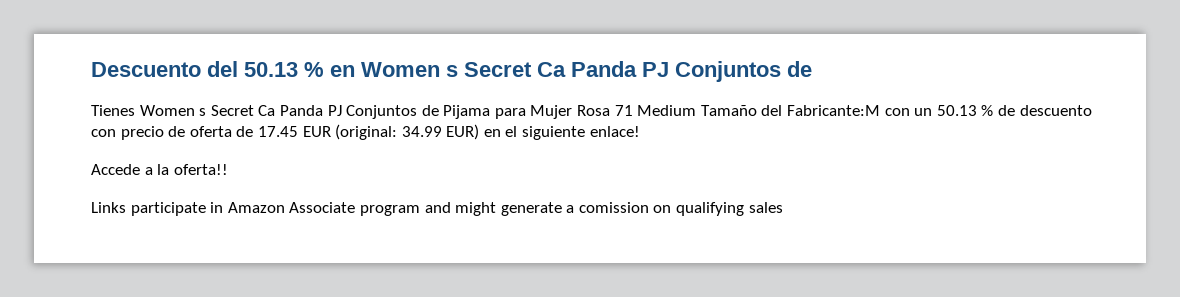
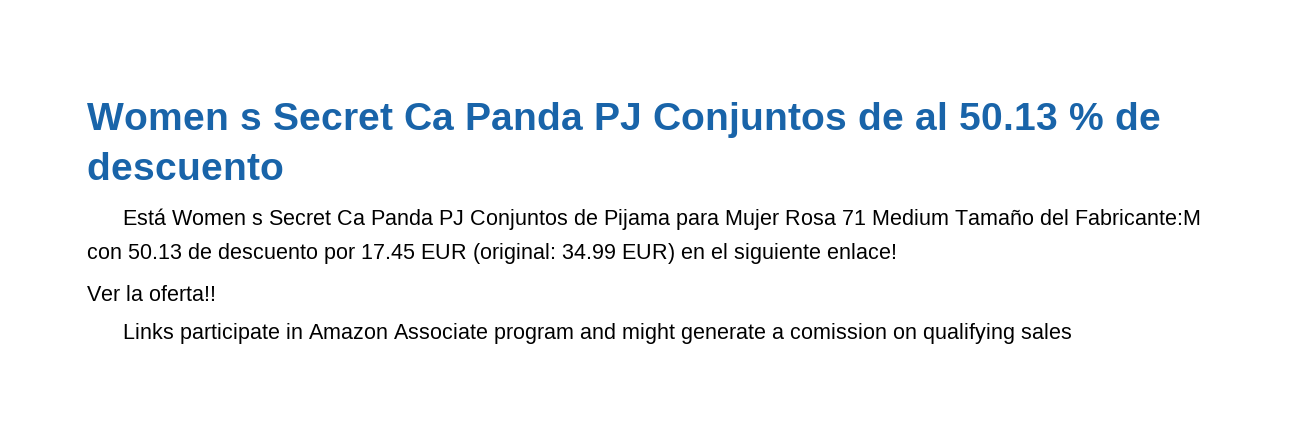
[91,61,812,82] [91,105,135,116] Descuento del 50.13 % en Women s Secret Ca Panda PJ Conjuntos de // Tienes -> [87,102,1161,138] [87,152,284,180] [123,208,167,225] Women s Secret Ca Panda PJ Conjuntos de al 50.13 % de descuento // Está
[914,105,1092,116] [91,126,254,140] un 50.13 % de descuento con precio de oferta de -> [128,243,355,264] 50.13 de descuento por
[91,164,153,175] Accede a -> [87,286,120,301] Ver

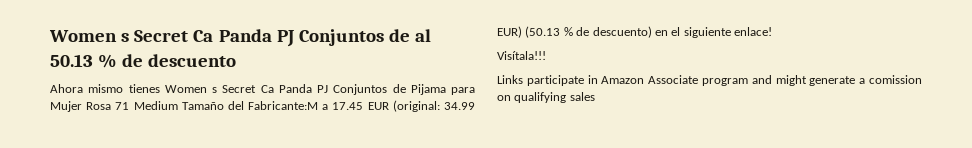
[123,208,167,225] Está -> [50,84,160,93] Ahora mismo tienes
[87,243,355,264] con 50.13 de descuento por -> [322,104,329,110] a
(675, 253) none -> [525,26,652,38] (50.13 % de descuento)
[87,285,216,301] Ver la oferta!! -> [497,51,546,60] Visítala!!!

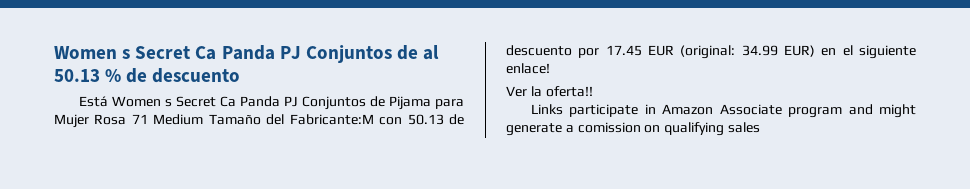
[50,84,160,93] Ahora mismo tienes -> [78,96,108,107] Está
[322,104,329,110] a -> [379,114,465,125] [506,45,600,58] con 50.13 de descuento por
[525,26,652,38] (50.13 % de descuento) -> (815, 51) none
[497,51,546,60] Visítala!!! -> [506,86,593,97] Ver la oferta!!

